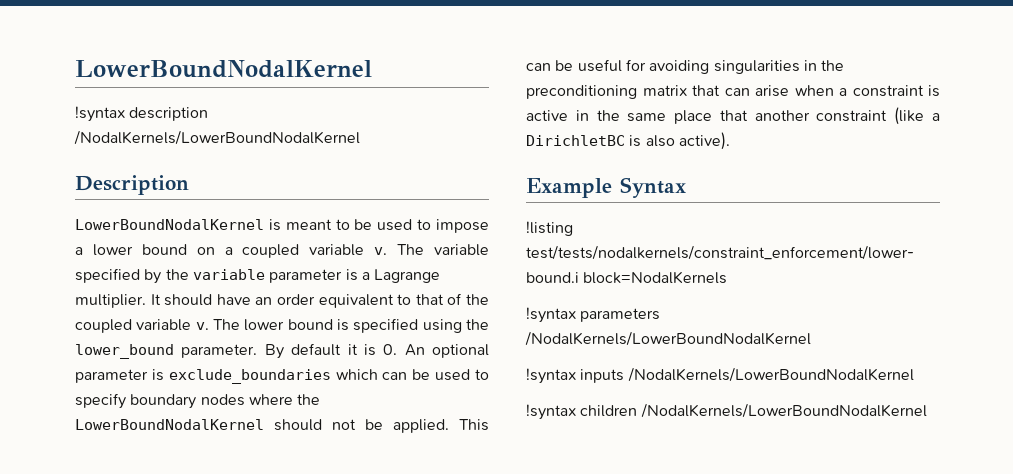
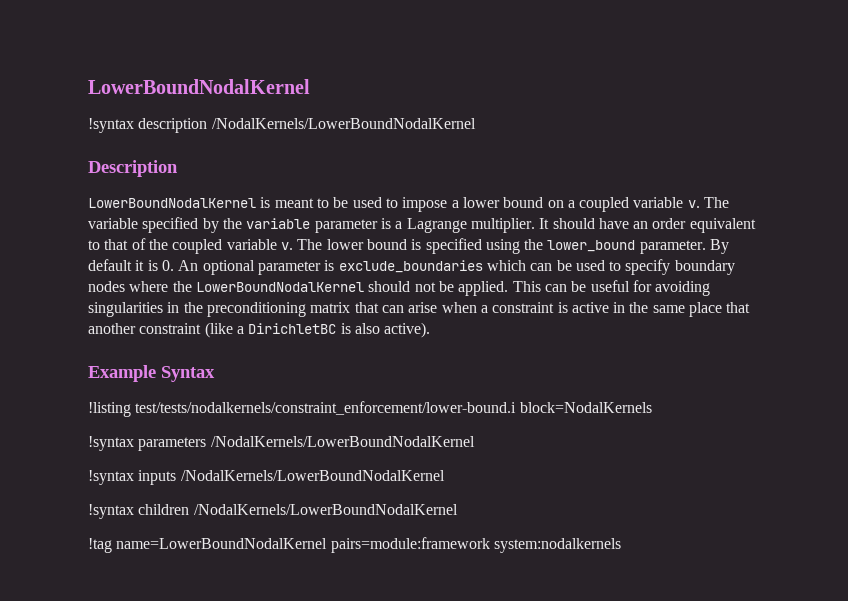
(927, 410) none -> [88,537,621,553] // !tag name=LowerBoundNodalKernel pairs=module:framework system:nodalkernels

